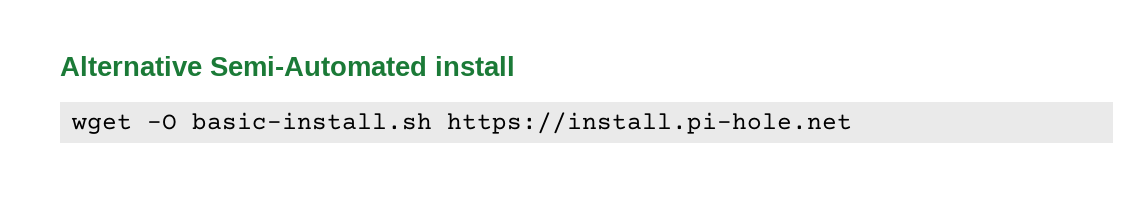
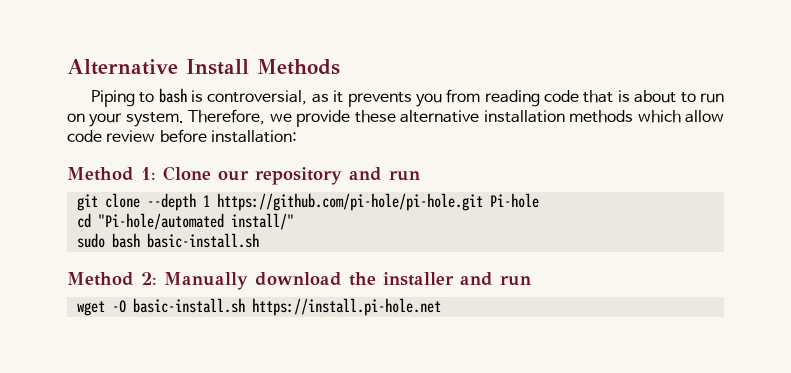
[210,56,515,76] Semi-Automated install -> [186,59,340,75] [90,88,725,107] [67,109,724,127] [67,129,297,143] [67,166,420,185] [76,193,539,211] [76,213,294,230] [76,233,259,248] [67,272,531,290] Install Methods // Piping to bash is controversial, as it prevents you from reading code that is about to run on your system. Therefore, we provide these alternative installation methods which allow code review before installation: // Method 1: Clone our repository and run // git clone --depth 1 https://github.com/pi-hole/pi-hole.git Pi-hole // cd "Pi-hole/automated install/" // sudo bash basic-install.sh // Method 2: Manually download the installer and run

